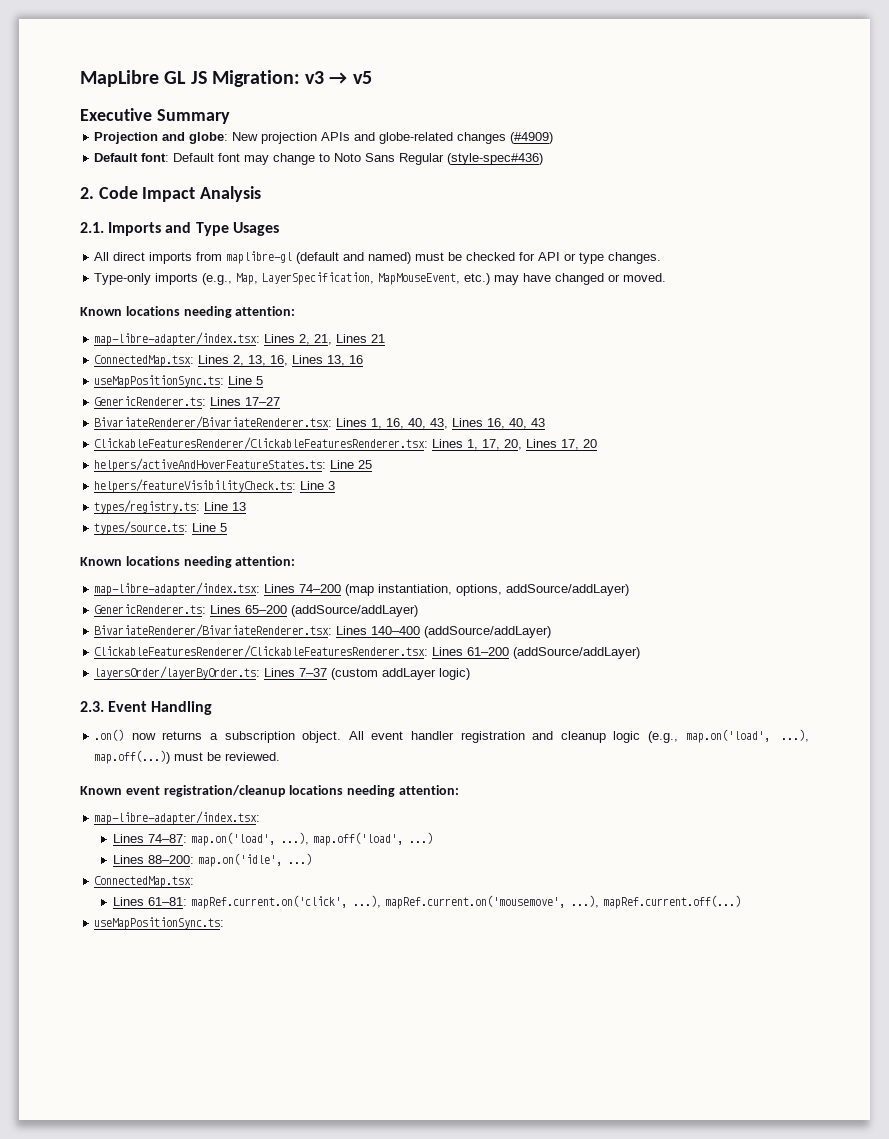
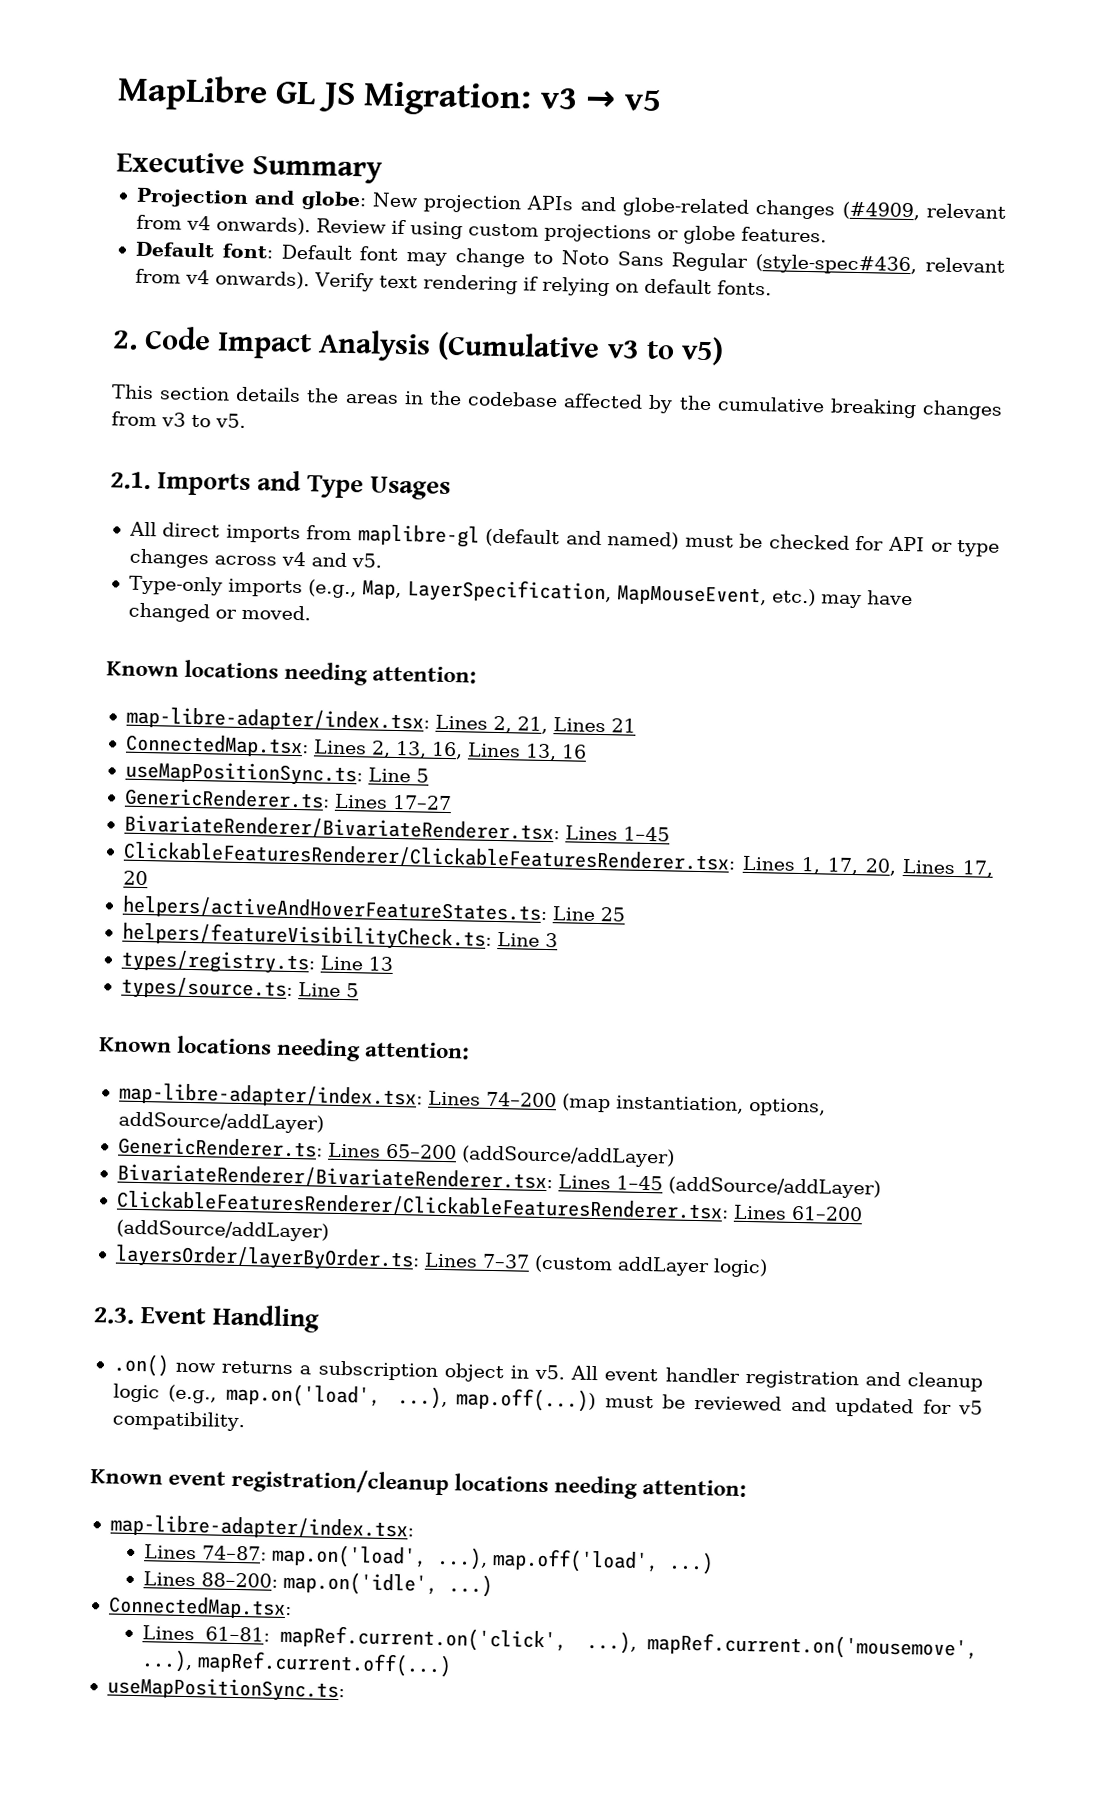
[510,132,554,144] (#4909) -> [841,201,1006,221] [135,214,827,245] (#4909, relevant from v4 onwards). Review if using custom projections or globe features.
[447,153,544,165] [80,186,262,202] (style-spec#436) // 2. Code Impact Analysis -> [755,253,1006,276] [134,268,772,297] [112,325,724,366] [111,384,1004,420] [111,411,246,428] (style-spec#436, relevant from v4 onwards). Verify text rendering if relying on default fonts. // 2. Code Impact Analysis (Cumulative v3 to v5) // This section details the areas in the codebase affected by the cumulative breaking changes from v3 to v5.
[608,252,662,264] changes. -> [128,548,382,569] changes across v4 and v5.
[371,418,546,429] 1, 16, 40, 43, Lines 16, 40, 43 -> [622,826,670,842] 1–45
[371,626,421,635] 140–400 -> [615,1175,663,1191] 1–45
[302,731,342,743] object. -> [443,1363,566,1383] object in v5.
[225,752,281,761] reviewed. -> [694,1395,984,1418] [111,1410,245,1432] reviewed and updated for v5 compatibility.

